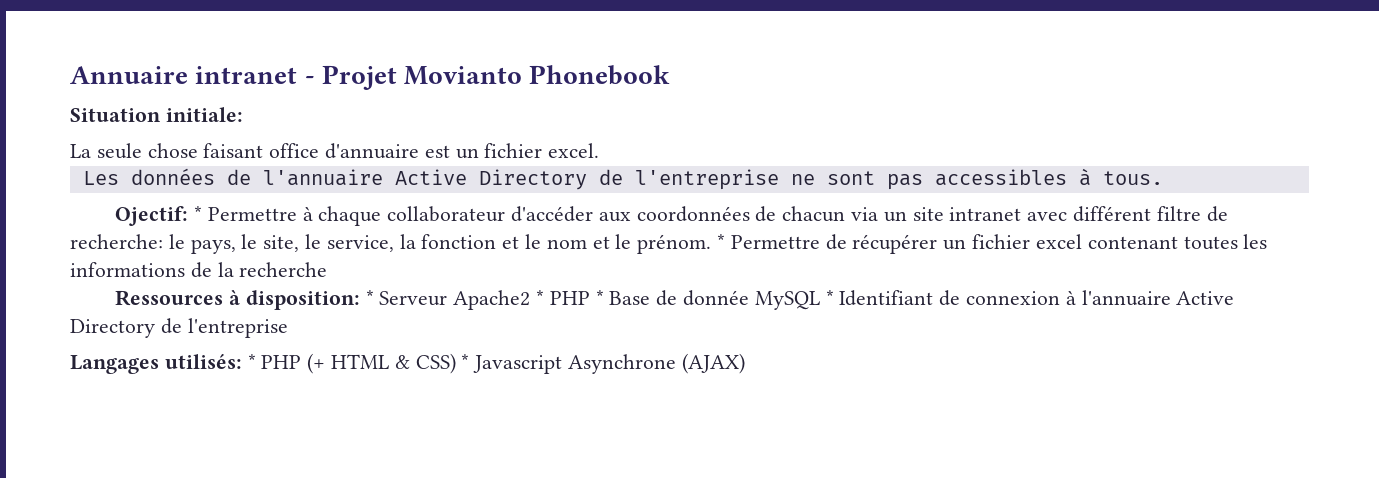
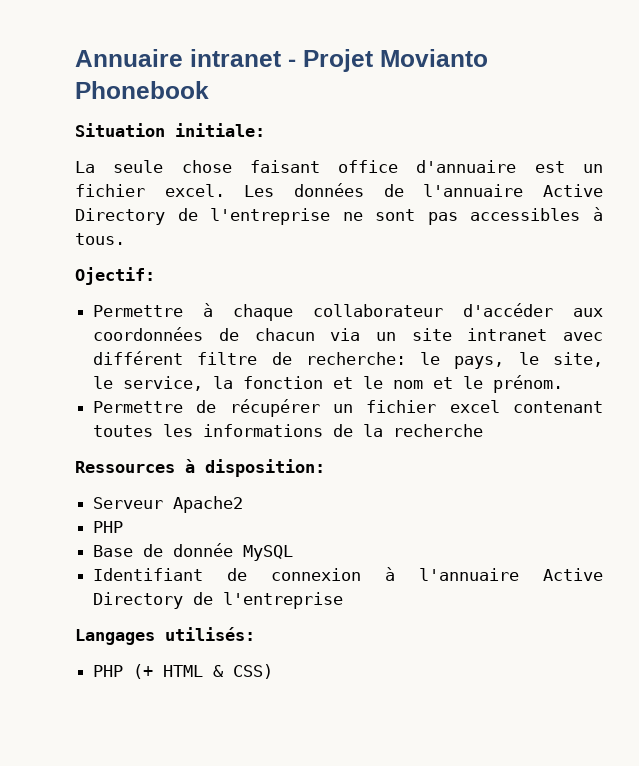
(600, 150) // -> (225, 190) none
[193,206,202,221] * -> (155, 276) //
[717,234,726,249] * -> (564, 384) //
[365,290,374,305] * -> (325, 468) //
[535,290,604,305] * PHP * -> [93,521,124,533] // PHP //
[825,290,834,305] * -> (294, 553) //
[247,354,256,369] * -> (255, 634) //
[461,353,745,374] * Javascript Asynchrone (AJAX) -> (274, 671) none

